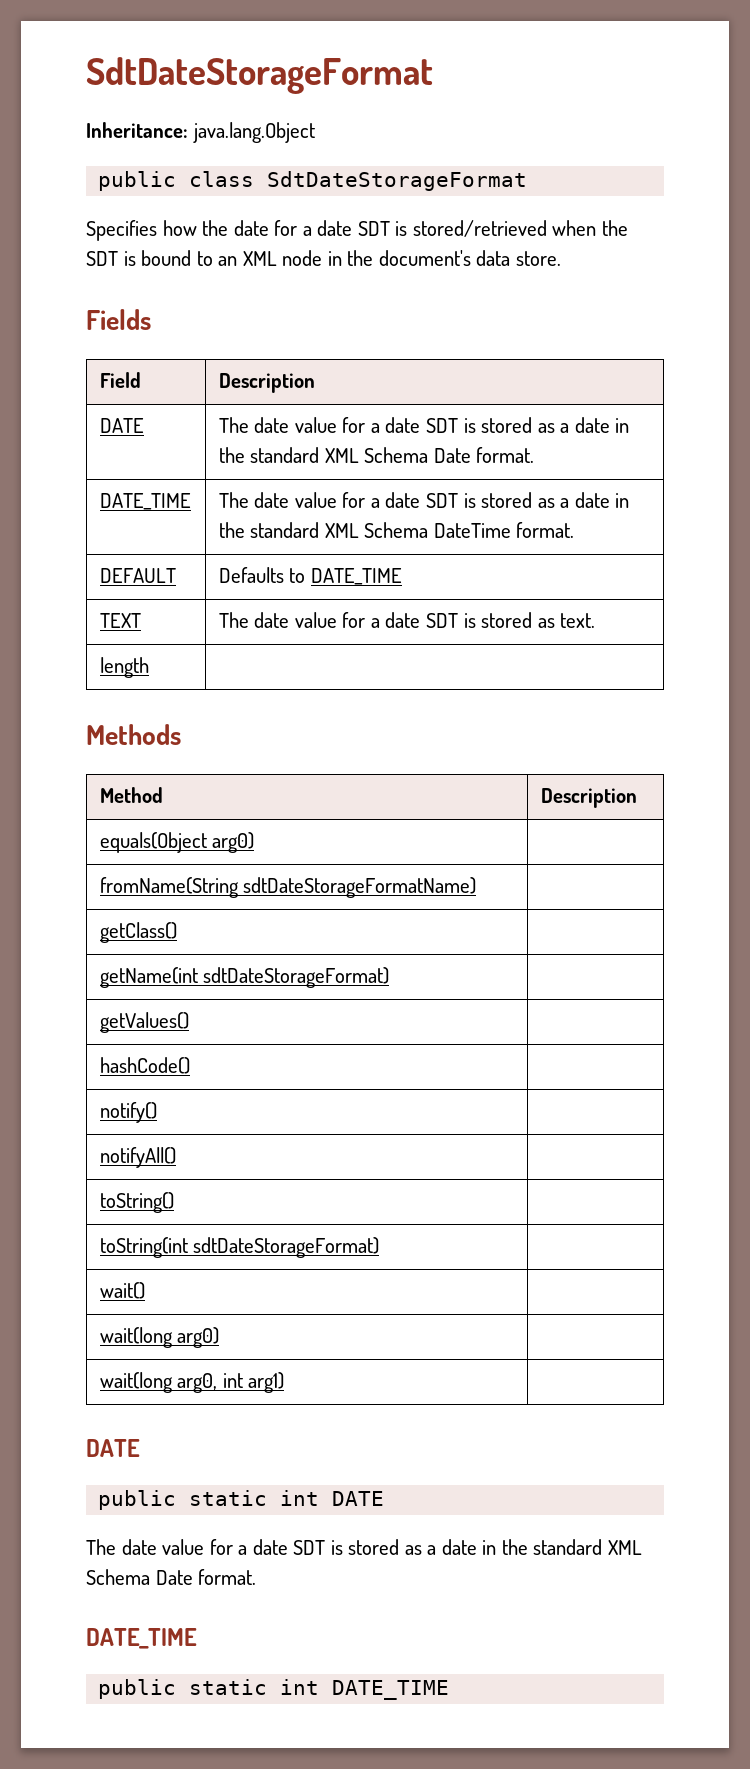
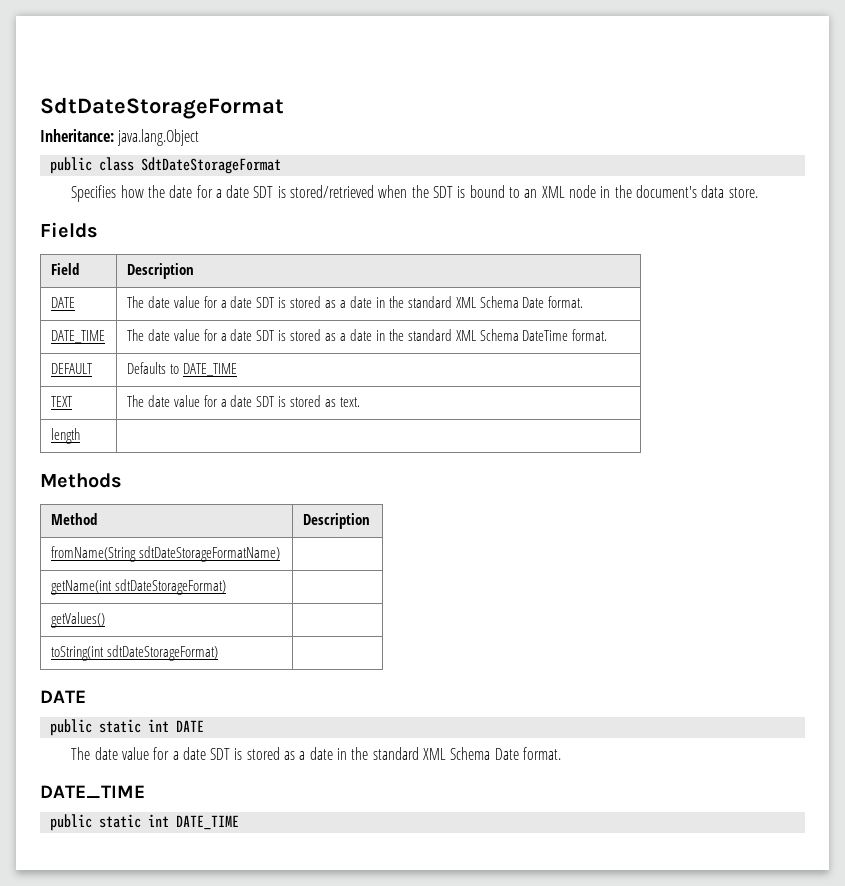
[99,832,255,853] // equals(Object arg0) | -> (370, 521) none
[99,922,177,943] // getClass() | -> (280, 554) none
[99,1057,190,1074] [99,1102,157,1123] [99,1147,176,1168] [99,1192,174,1213] [99,1237,380,1258] [99,1282,145,1299] [99,1327,220,1348] [99,1372,285,1393] hashCode() | // notify() | // notifyAll() | // toString() | // toString(int sdtDateStorageFormat) | // wait() | // wait(long arg0) | // wait(long arg0, int arg1) -> [50,645,218,661] toString(int sdtDateStorageFormat)

